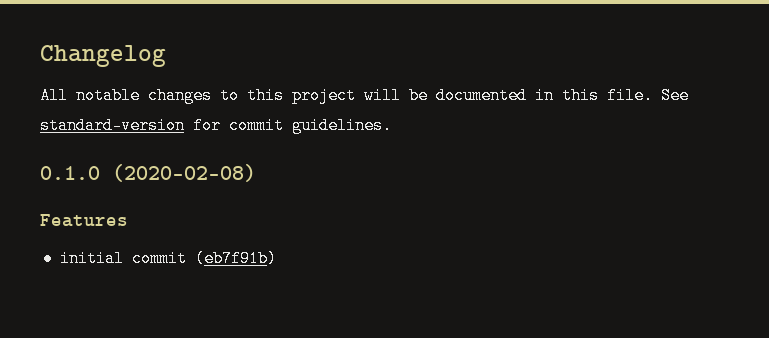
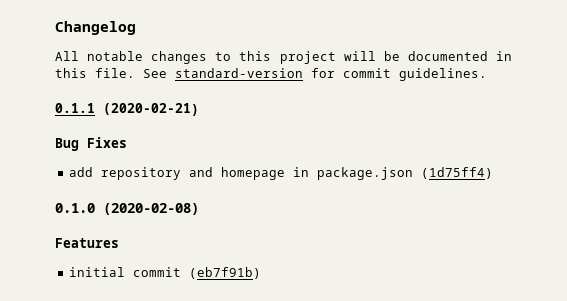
(392, 125) none -> [55,103,199,116] [55,137,127,151] [68,167,493,180] // 0.1.1 (2020-02-21) // Bug Fixes // add repository and homepage in package.json (1d75ff4)

